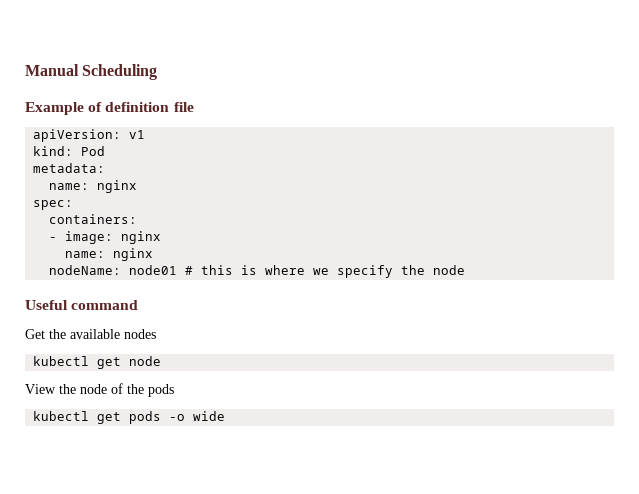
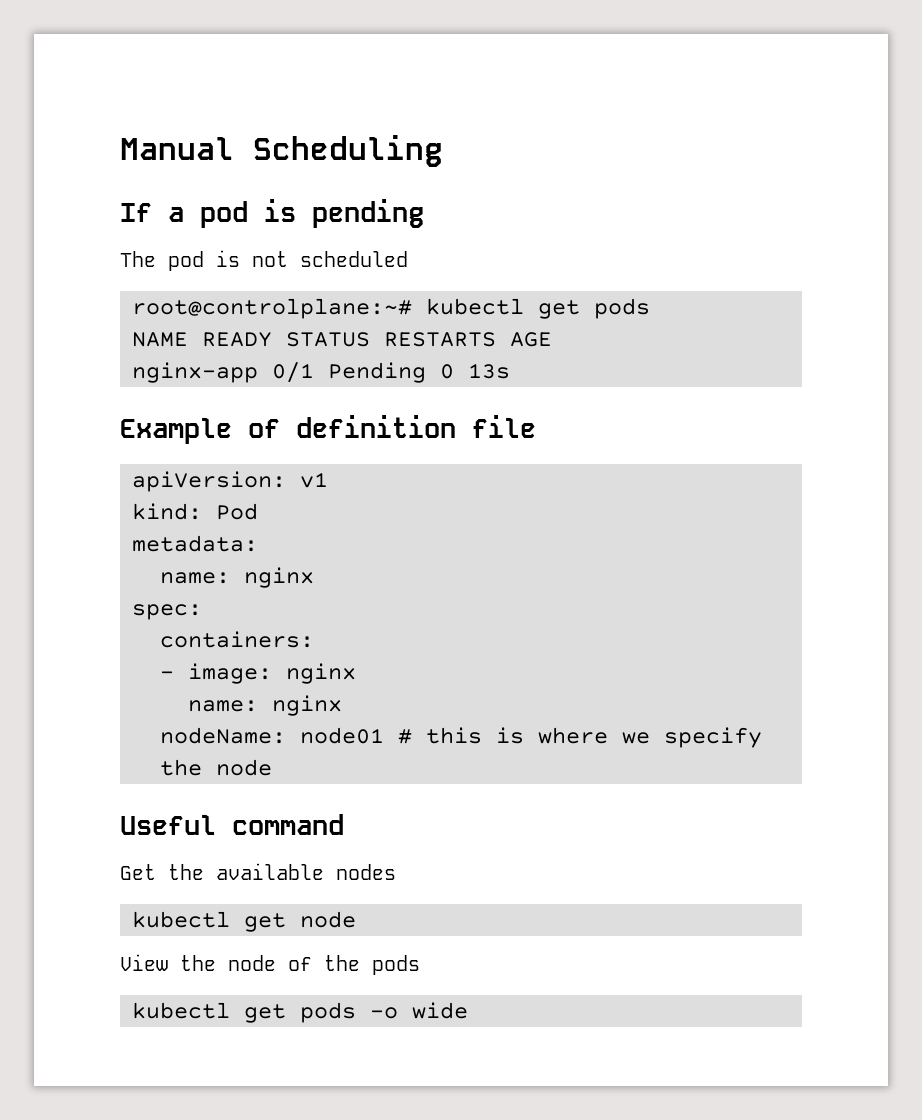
(158, 72) none -> [120,199,424,228] [120,250,408,271] [132,298,650,319] [132,332,552,347] [132,362,510,383] // If a pod is pending // The pod is not scheduled // root@controlplane:~# kubectl get pods // NAME READY STATUS RESTARTS AGE // nginx-app 0/1 Pending 0 13s

